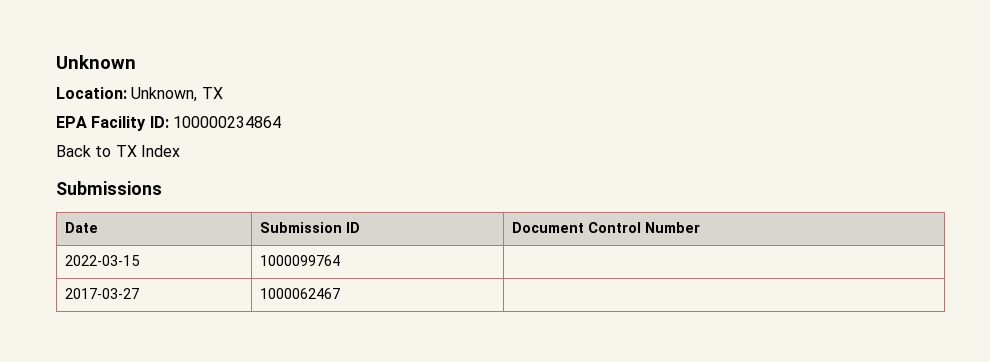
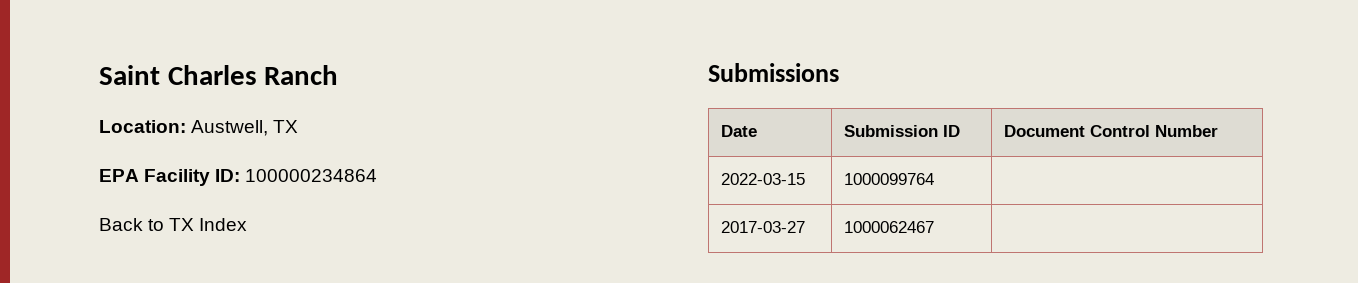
[56,55,136,69] Unknown -> [99,65,339,85] Saint Charles Ranch
[131,87,198,102] Unknown, -> [191,120,269,136] Austwell,

